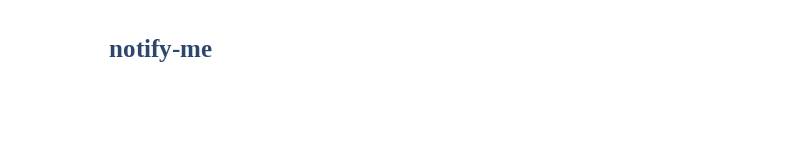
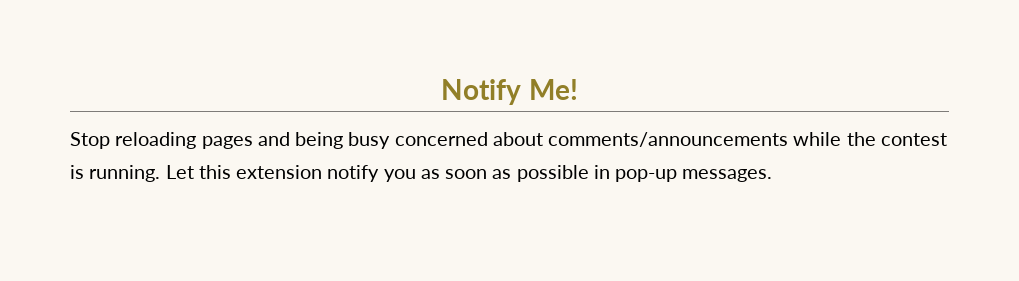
[109,39,212,62] notify-me -> [441,79,578,105] [70,132,947,149] [70,165,773,182] Notify Me! // Stop reloading pages and being busy concerned about comments/announcements while the contest is running. Let this extension notify you as soon as possible in pop-up messages.

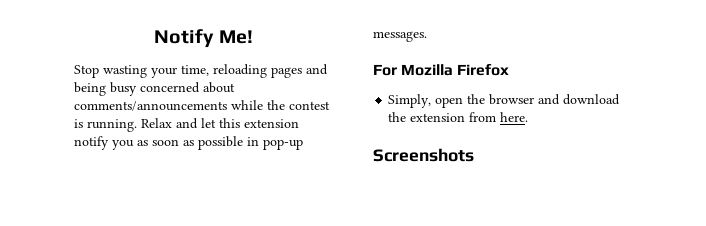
(110, 140) none -> [103,65,209,78] wasting your time,
[165,165,194,179] Let -> [141,118,216,129] Relax and let
(773, 175) none -> [373,64,510,76] [388,94,621,108] [388,112,529,122] [373,148,474,162] // For Mozilla Firefox // Simply, open the browser and download the extension from here. // Screenshots

